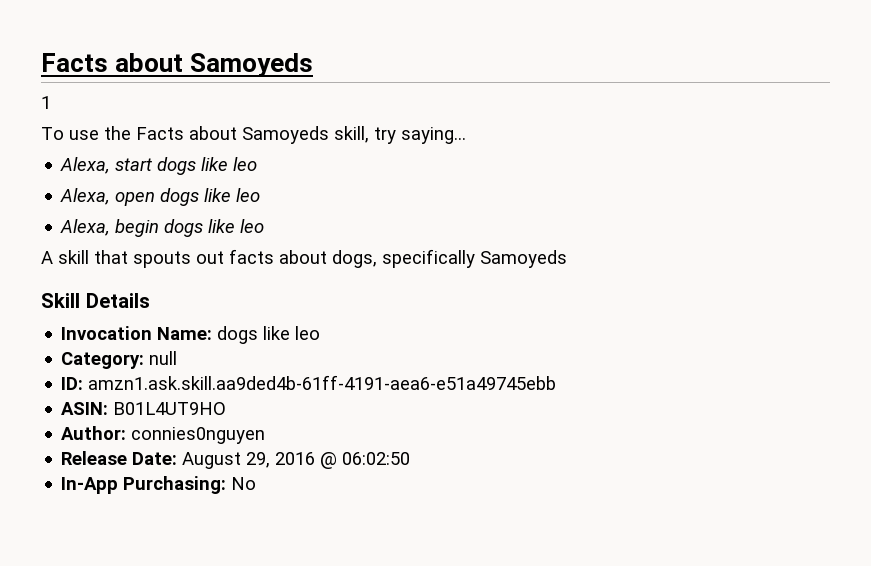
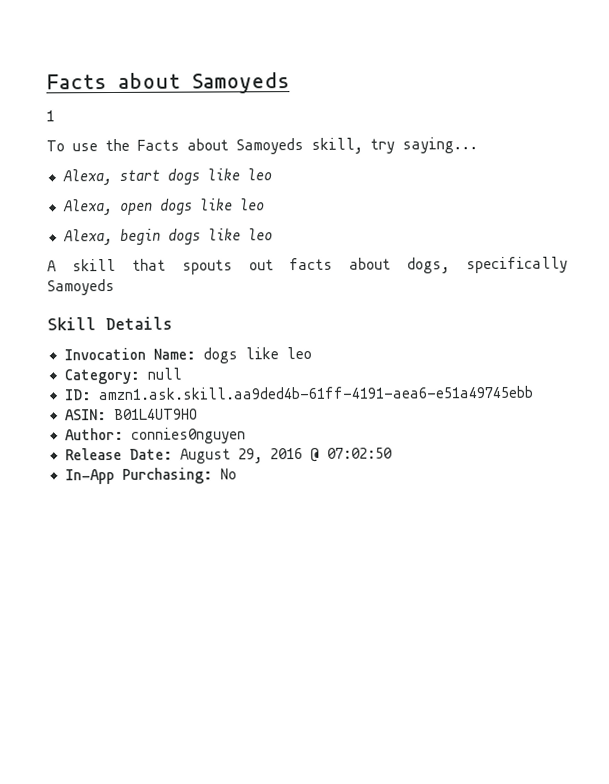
[342,452,411,465] 06:02:50 -> [326,447,393,459] 07:02:50

